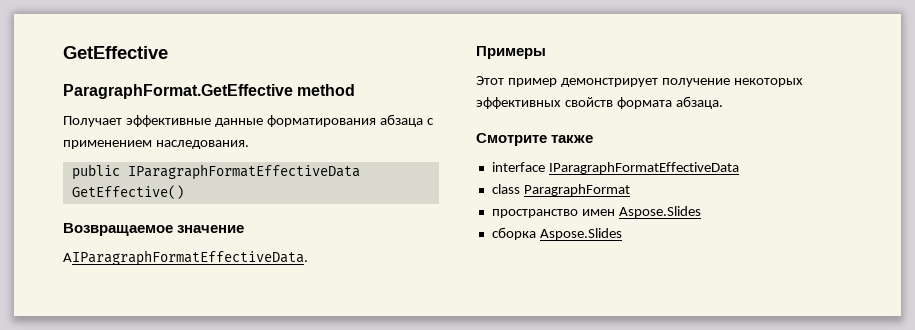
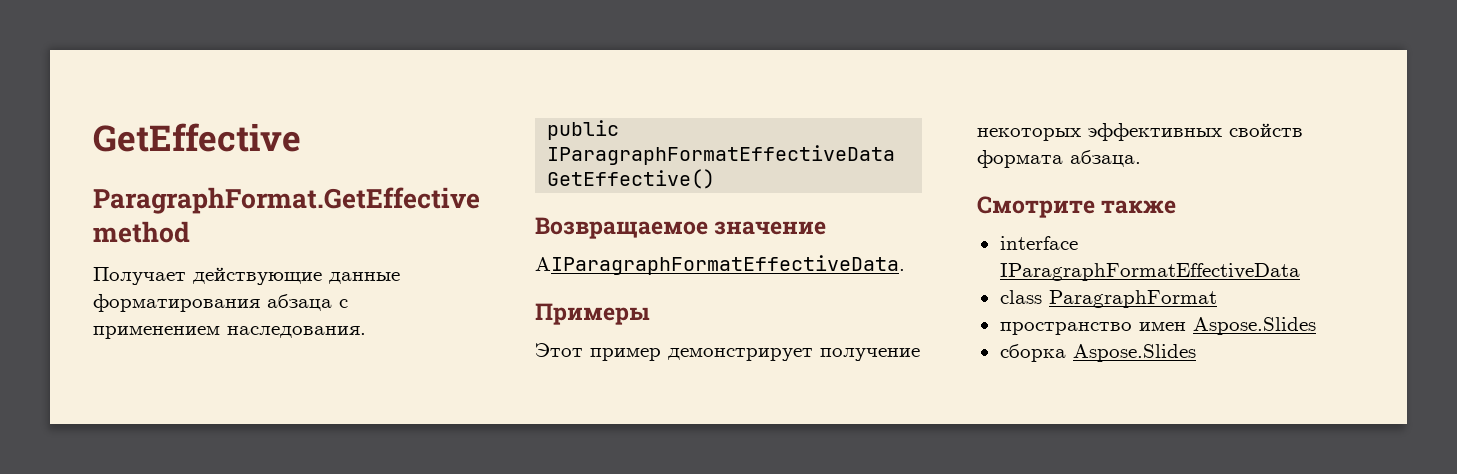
[125,115,211,127] эффективные -> [193,267,322,285] действующие

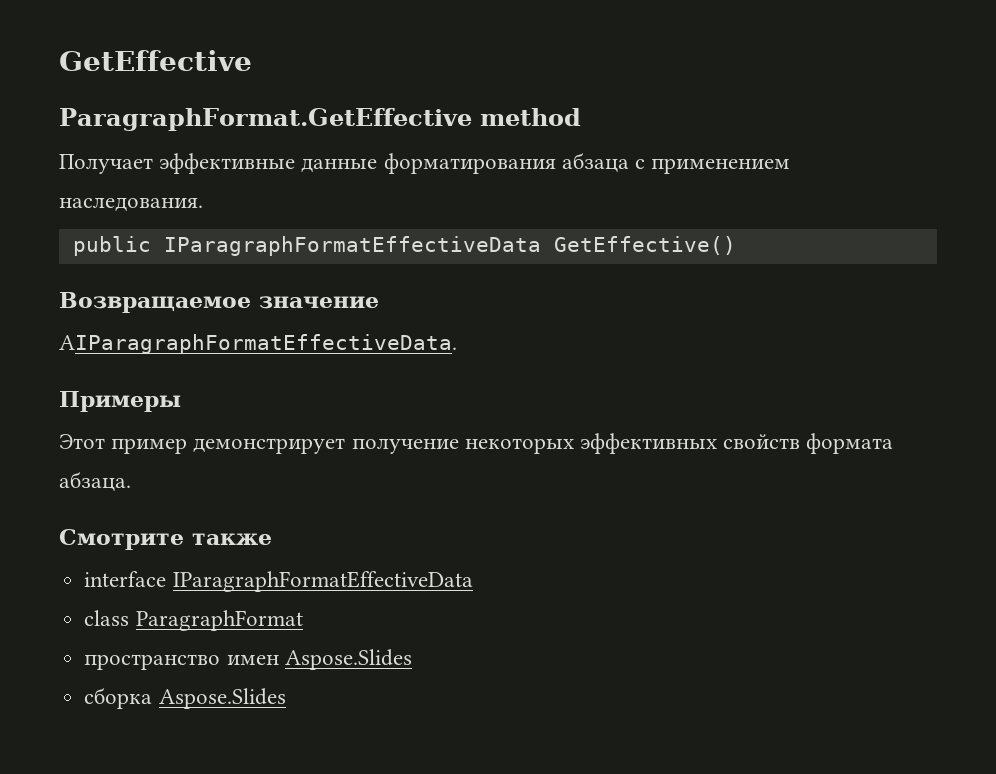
[193,267,322,285] действующие -> [159,153,296,174] эффективные

